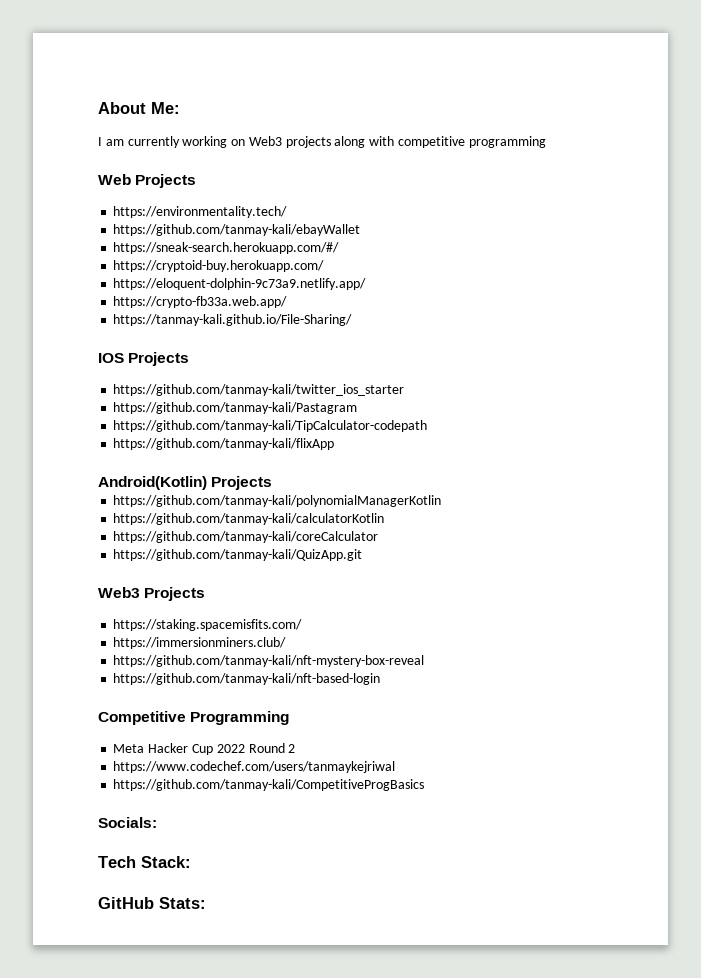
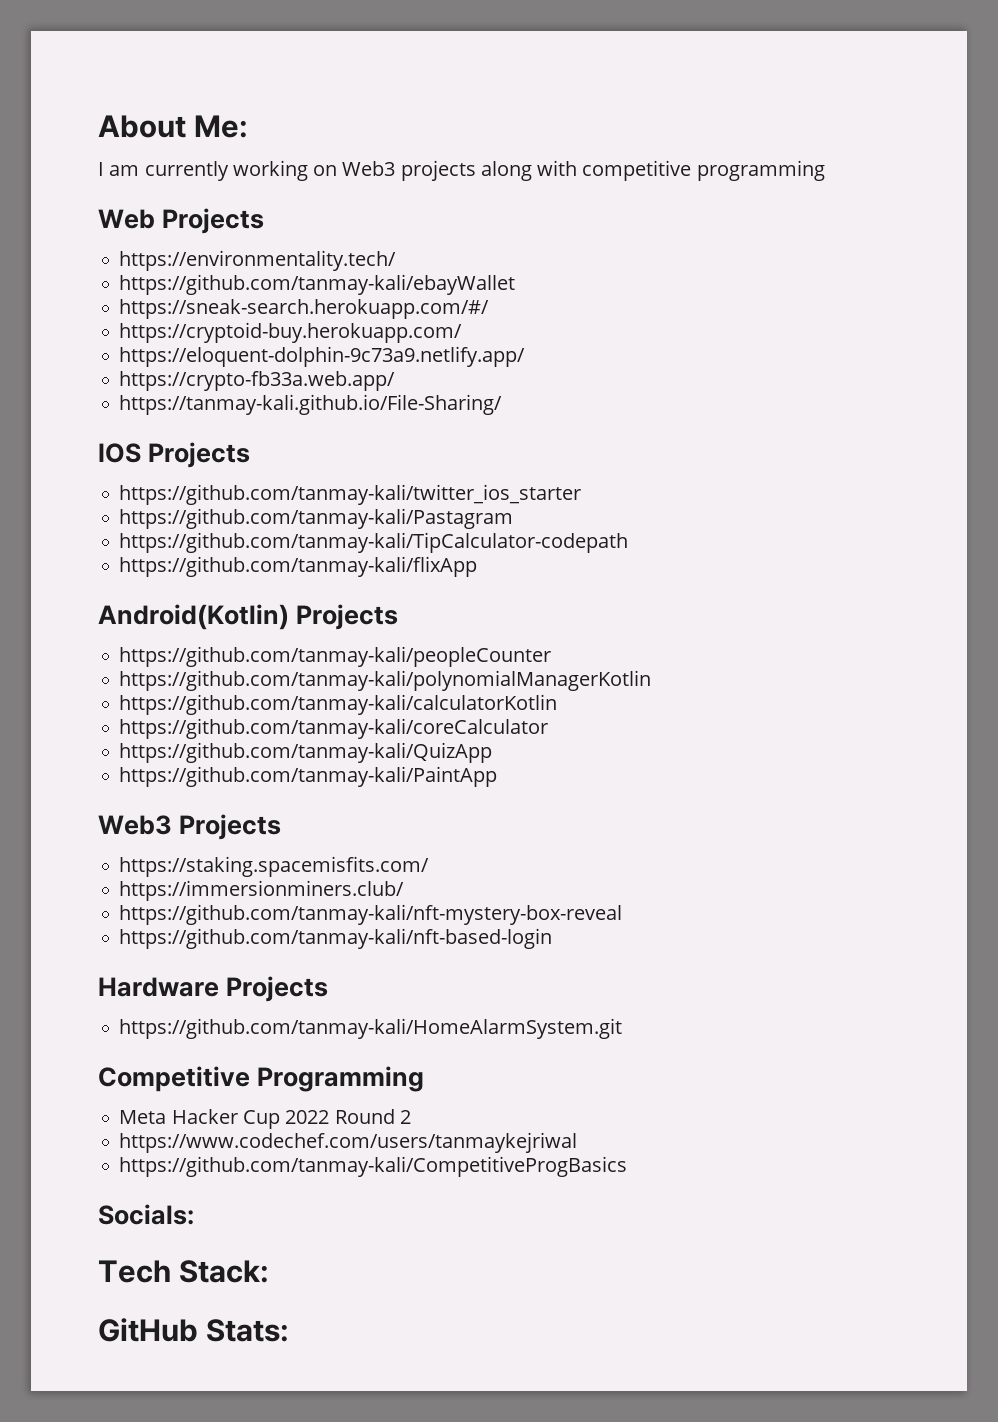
(273, 483) none -> [119,646,552,667] // https://github.com/tanmay-kali/peopleCounter
[113,549,363,561] https://github.com/tanmay-kali/QuizApp.git -> [119,742,493,763] [119,766,498,787] https://github.com/tanmay-kali/QuizApp // https://github.com/tanmay-kali/PaintApp
(381, 679) none -> [98,976,329,1002] [119,1018,623,1039] // Hardware Projects // https://github.com/tanmay-kali/HomeAlarmSystem.git

